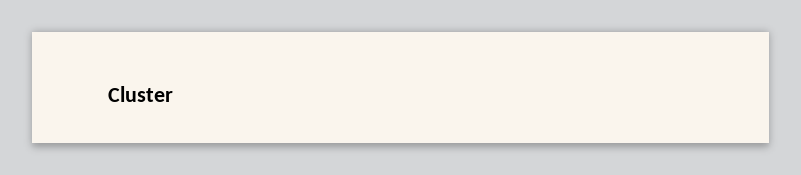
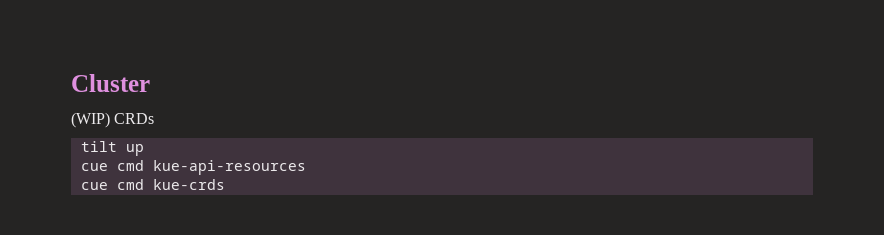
(173, 94) none -> [71,112,155,128] [80,141,144,156] [80,160,306,175] [80,179,225,190] // (WIP) CRDs // tilt up // cue cmd kue-api-resources // cue cmd kue-crds

